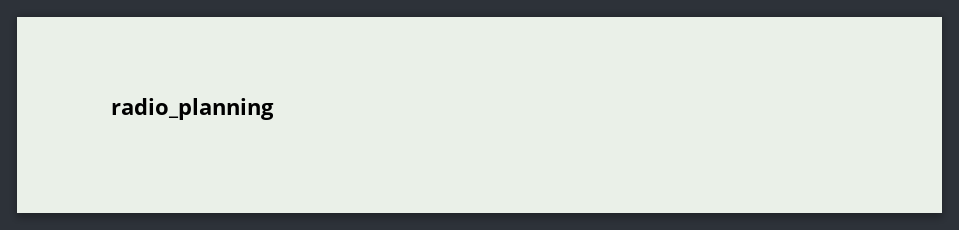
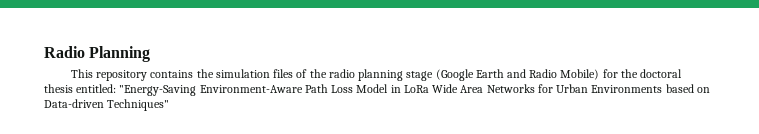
[111,98,274,120] radio_planning -> [44,46,151,62] [70,69,683,81] [44,84,710,96] [44,99,170,111] Radio Planning // This repository contains the simulation files of the radio planning stage (Google Earth and Radio Mobile) for the doctoral thesis entitled: "Energy-Saving Environment-Aware Path Loss Model in LoRa Wide Area Networks for Urban Environments based on Data-driven Techniques"

